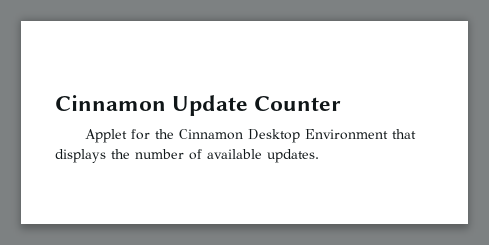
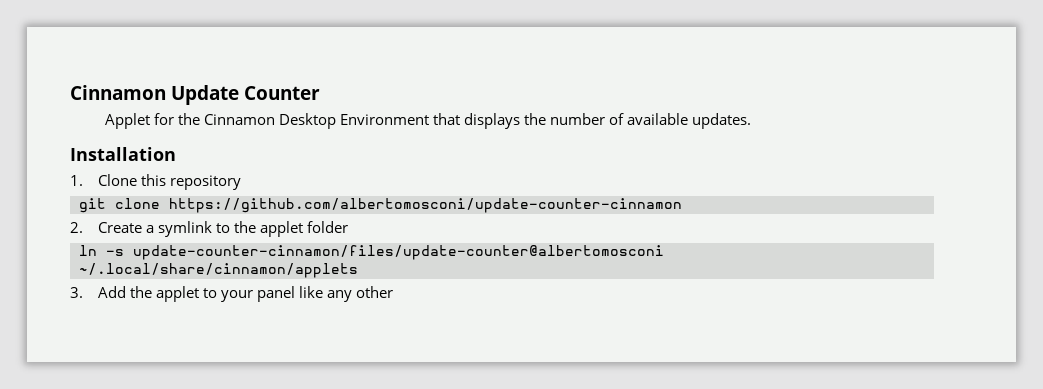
(319, 156) none -> [70,147,176,161] [70,174,241,190] [79,198,682,213] [70,221,348,237] [79,245,664,260] [79,263,358,278] [70,286,394,302] // Installation // 1. Clone this repository // git clone https://github.com/albertomosconi/update-counter-cinnamon // 2. Create a symlink to the applet folder // ln -s update-counter-cinnamon/files/update-counter@albertomosconi ~/.local/share/cinnamon/applets // 3. Add the applet to your panel like any other

